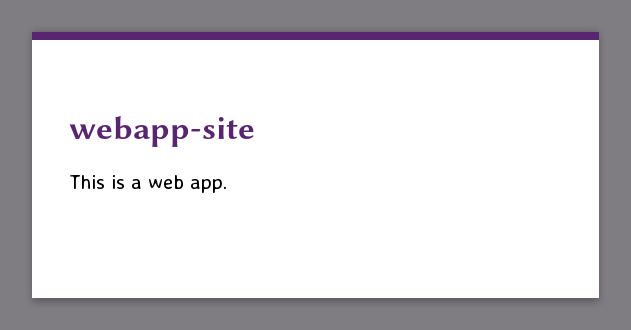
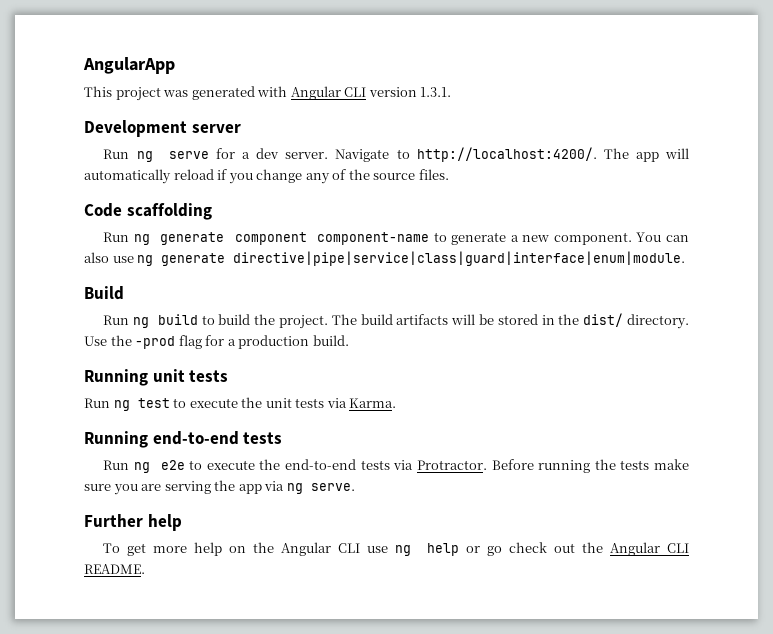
[69,116,255,147] webapp-site -> [83,57,175,74] AngularApp
[111,175,227,193] is a web app. -> [115,86,452,101] [84,120,241,137] [103,147,690,162] [84,169,449,184] [84,203,212,220] [103,232,689,245] [84,251,686,266] [84,286,124,300] [103,313,689,329] [84,335,349,349] [84,369,229,386] [84,397,397,411] [84,431,283,448] [103,459,689,473] [84,480,355,495] [84,514,182,531] [103,542,689,556] [84,564,145,574] project was generated with Angular CLI version 1.3.1. // Development server // Run ng serve for a dev server. Navigate to http://localhost:4200/. The app will automatically reload if you change any of the source files. // Code scaffolding // Run ng generate component component-name to generate a new component. You can also use ng generate directive|pipe|service|class|guard|interface|enum|module. // Build // Run ng build to build the project. The build artifacts will be stored in the dist/ directory. Use the -prod flag for a production build. // Running unit tests // Run ng test to execute the unit tests via Karma. // Running end-to-end tests // Run ng e2e to execute the end-to-end tests via Protractor. Before running the tests make sure you are serving the app via ng serve. // Further help // To get more help on the Angular CLI use ng help or go check out the Angular CLI README.

